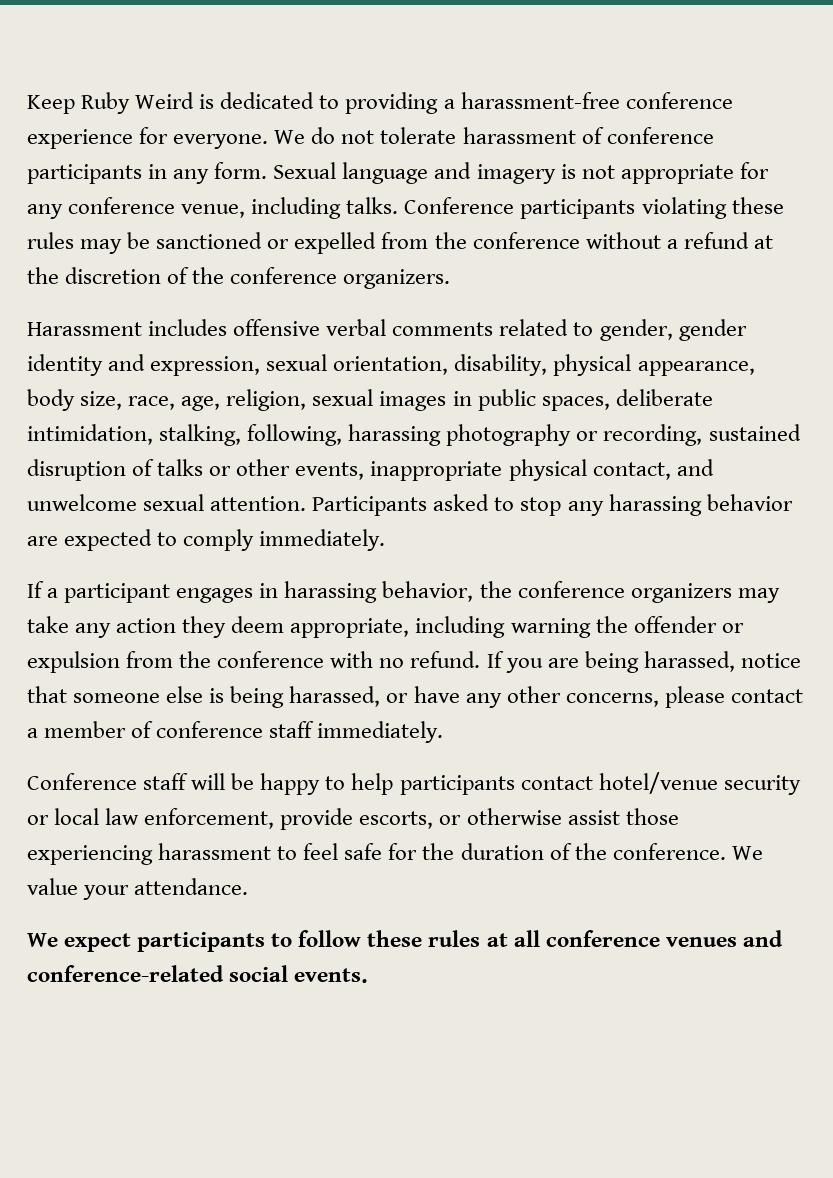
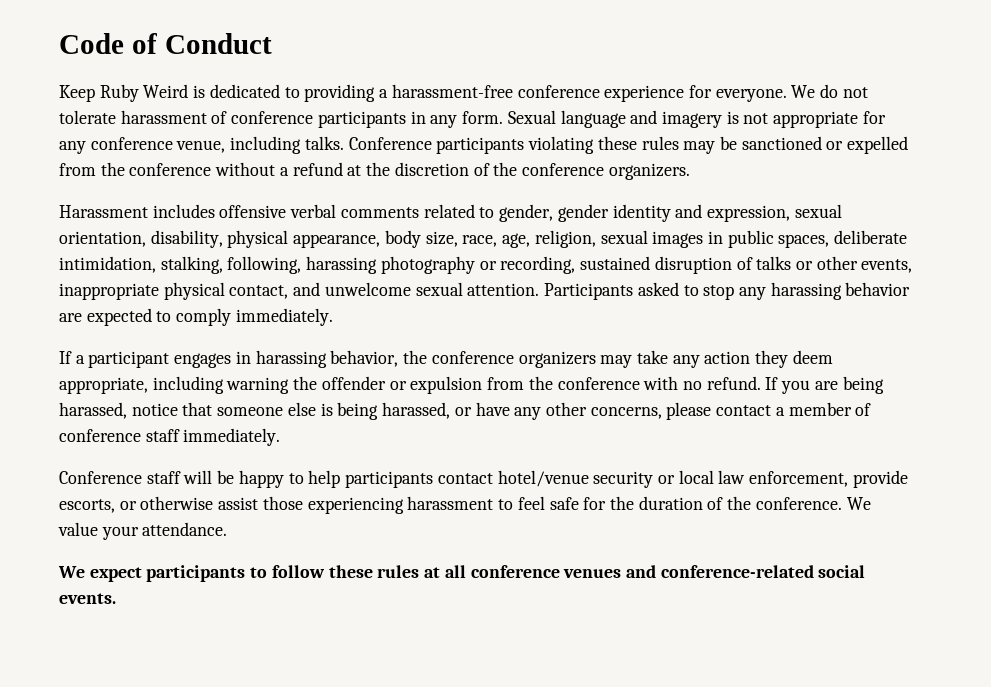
(27, 104) none -> [59,33,272,54] Code of Conduct //

